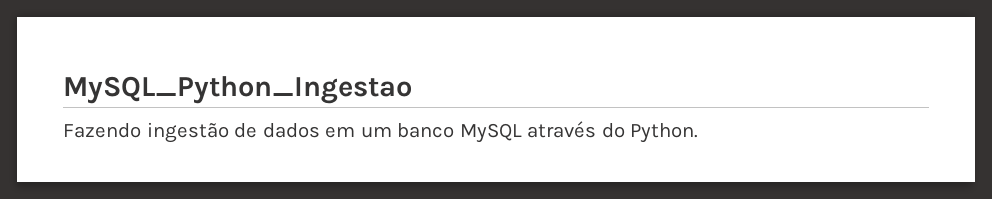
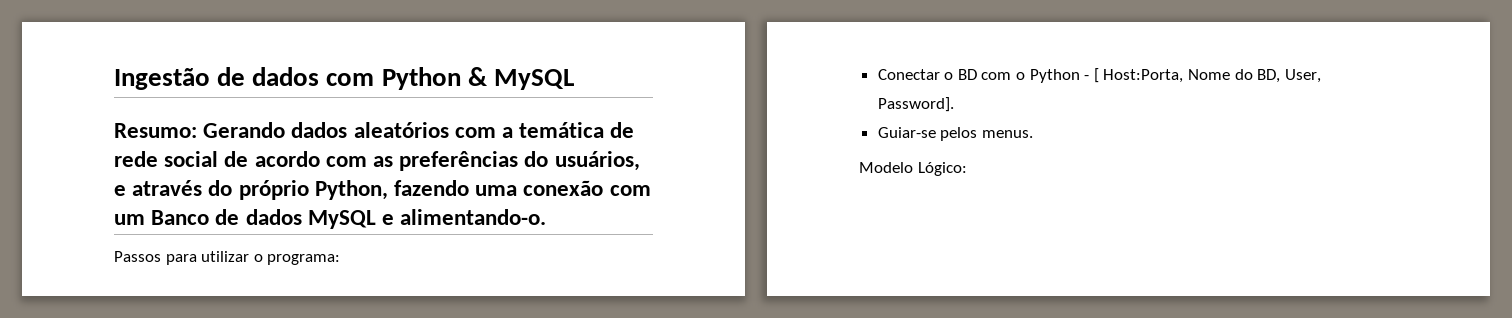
[63,76,412,104] [63,121,699,143] MySQL_Python_Ingestao // Fazendo ingestão de dados em um banco MySQL através do Python. -> [114,67,574,90] [114,122,635,138] [114,151,640,171] [114,180,651,200] [114,209,547,229] [114,251,341,265] [877,68,1321,83] [877,97,954,112] [877,127,1033,141] [859,162,967,176] Ingestão de dados com Python & MySQL // Resumo: Gerando dados aleatórios com a temática de rede social de acordo com as preferências do usuários, e através do próprio Python, fazendo uma conexão com um Banco de dados MySQL e alimentando-o. // Passos para utilizar o programa: // Conectar o BD com o Python - [ Host:Porta, Nome do BD, User, Password]. // Guiar-se pelos menus. // Modelo Lógico:

